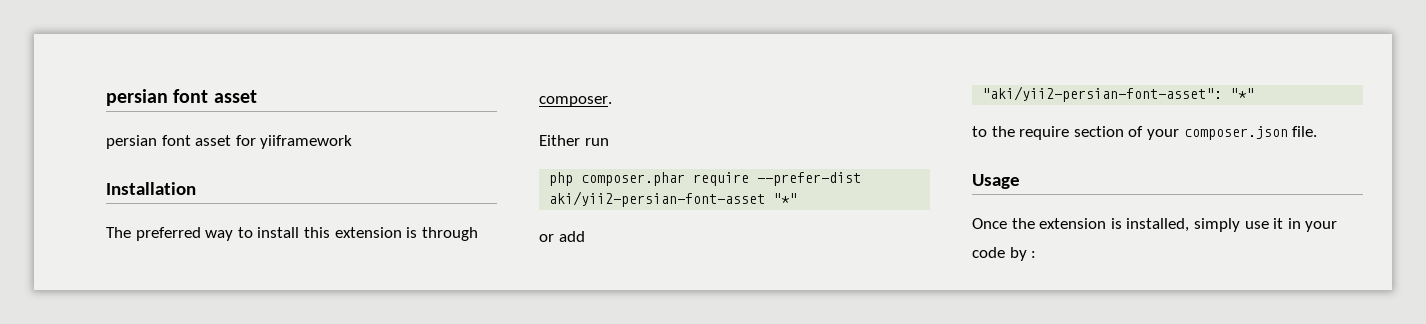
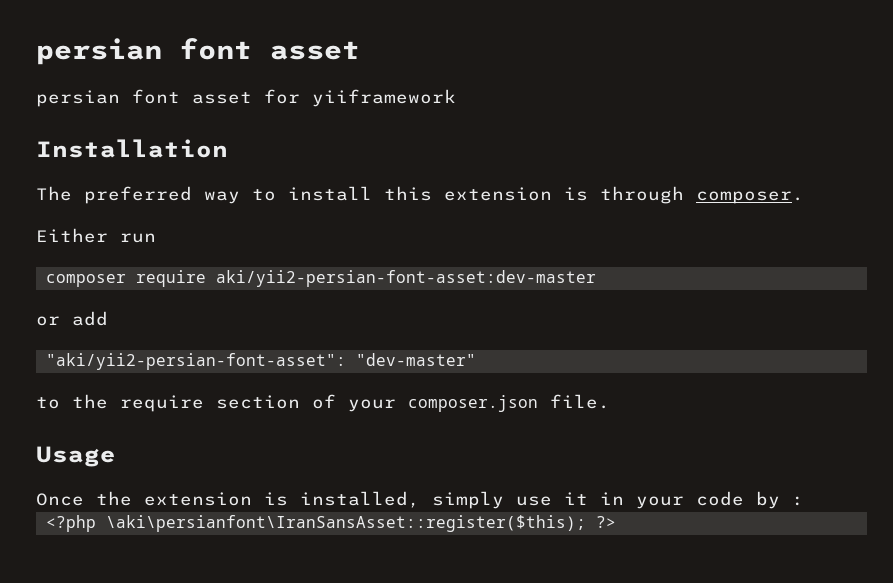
[549,172,862,186] [549,191,798,207] php composer.phar require --prefer-dist aki/yii2-persian-font-asset "*" -> [45,270,596,287] composer require aki/yii2-persian-font-asset:dev-master
[1230,88,1255,99] "*" -> [355,353,476,366] "dev-master"
(1037, 254) none -> [45,515,616,532] // <?php \aki\persianfont\IranSansAsset::register($this); ?>

